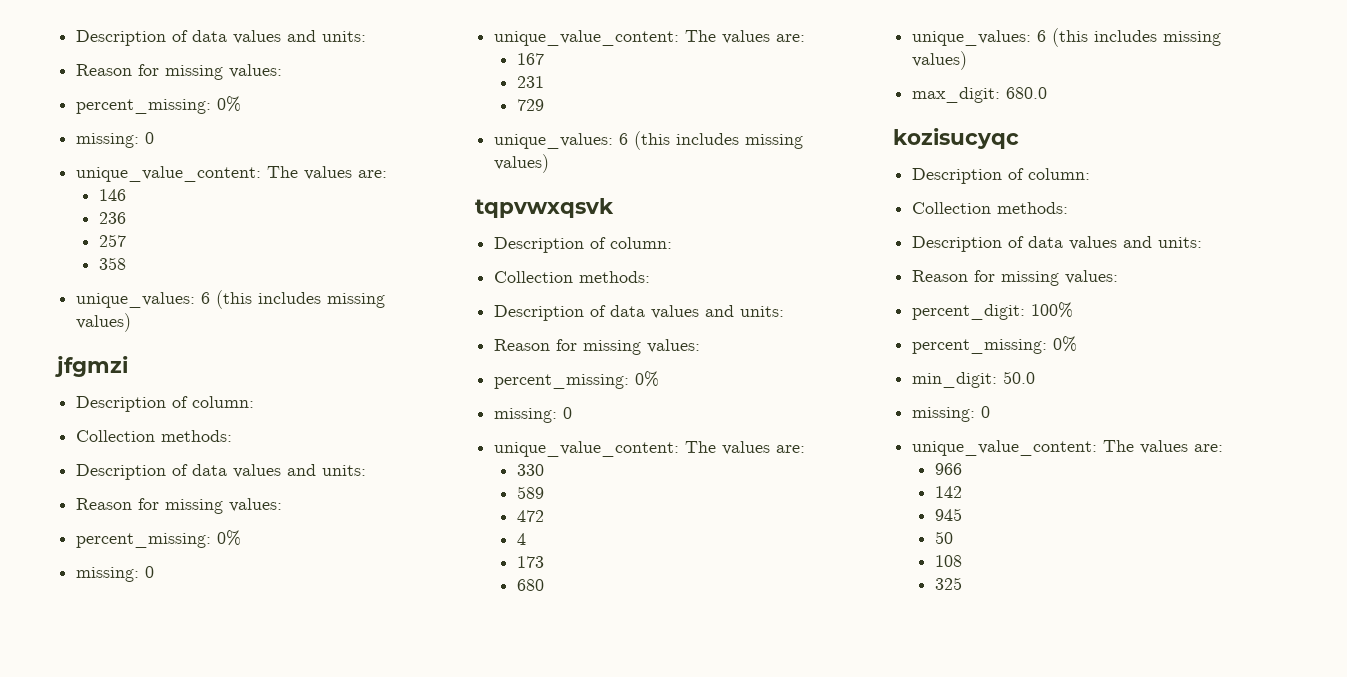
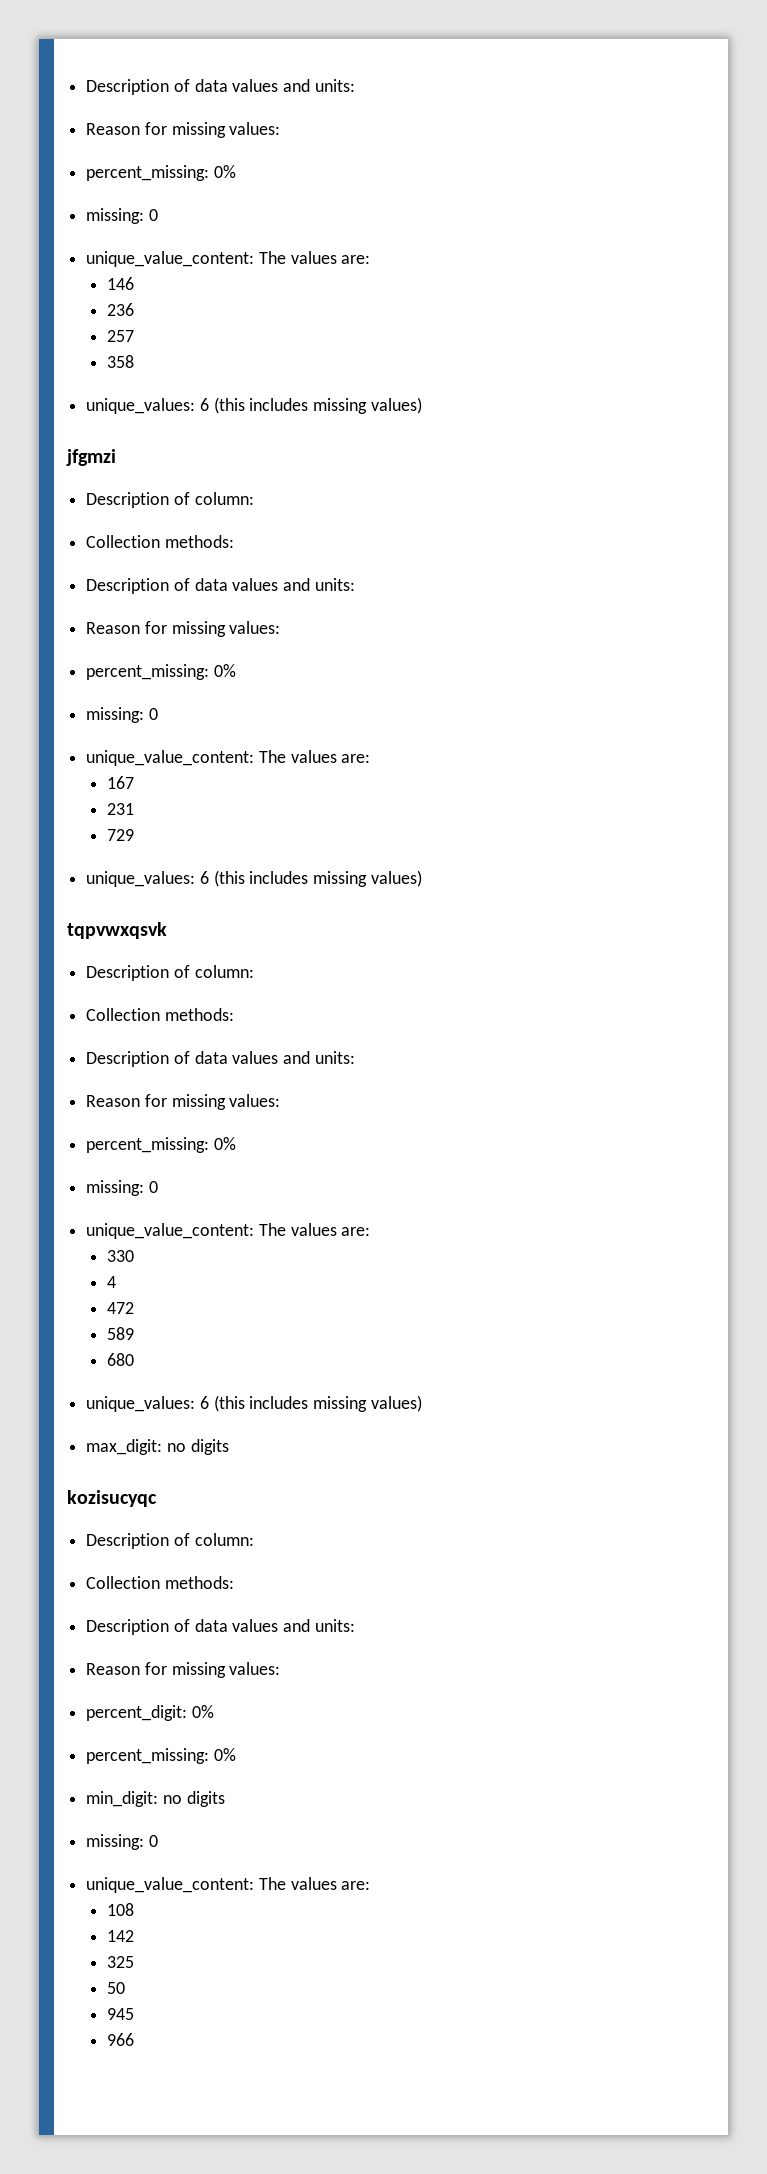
[516,486,544,499] 589 -> [106,1276,116,1288] 4
[516,533,526,545] [516,556,544,568] 4 // 173 -> [106,1327,134,1340] 589
[1006,87,1048,99] 680.0 -> [166,1439,229,1455] no digits
[1031,302,1074,318] 100% -> [191,1705,214,1718] 0%
[1003,371,1036,384] [912,406,991,422] [912,440,1224,456] [934,463,962,475] 50.0 // missing: 0 // unique_value_content: The values are: // 966 -> [162,1791,225,1807] [86,1834,158,1850] [86,1877,371,1893] [106,1903,134,1916] no digits // missing: 0 // unique_value_content: The values are: // 108
[934,508,962,521] 945 -> [106,1956,134,1968] 325
[934,555,962,567] [934,577,962,590] 108 // 325 -> [106,2008,134,2020] [106,2033,134,2046] 945 // 966

